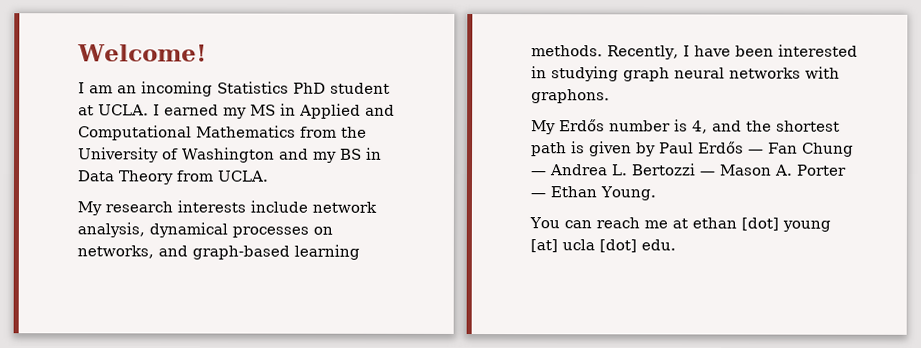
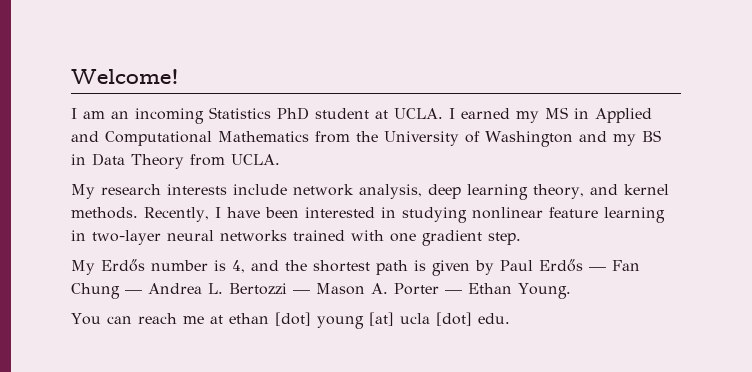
[149,222,333,238] [77,244,360,260] dynamical processes on networks, and graph-based learning -> [428,184,669,200] deep learning theory, and kernel
[623,66,840,82] [531,89,610,104] graph neural networks with graphons. -> [471,207,665,223] [71,230,521,246] nonlinear feature learning in two-layer neural networks trained with one gradient step.

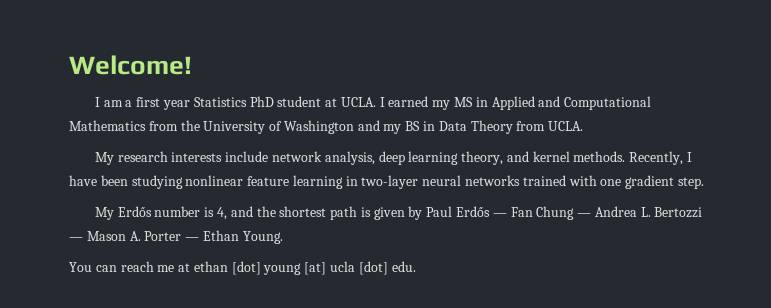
[111,108,204,124] an incoming -> [125,97,191,110] a first year
[304,207,396,218] interested in -> (128, 180) none

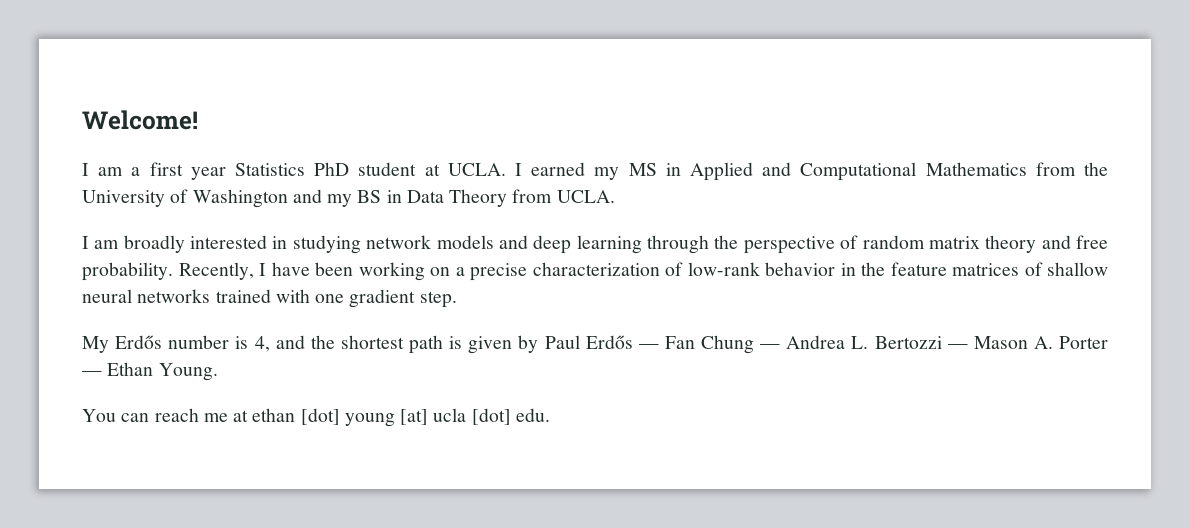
[94,151,693,165] [69,175,419,189] My research interests include network analysis, deep learning theory, and kernel methods. Recently, I have been studying nonlinear feature learning in two-layer -> [82,235,1108,254] [82,262,1108,281] I am broadly interested in studying network models and deep learning through the perspective of random matrix theory and free probability. Recently, I have been working on a precise characterization of low-rank behavior in the feature matrices of shallow

